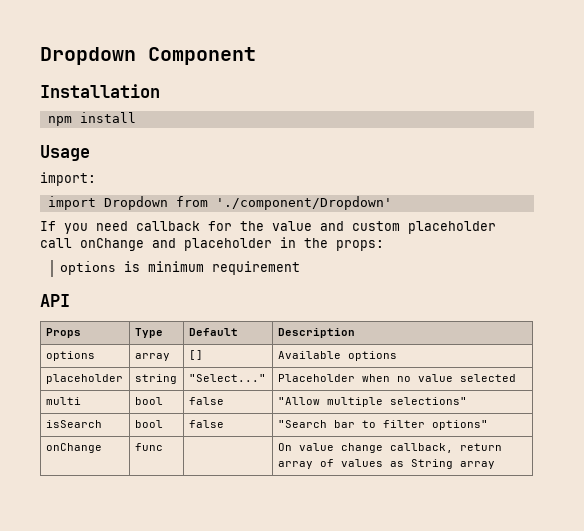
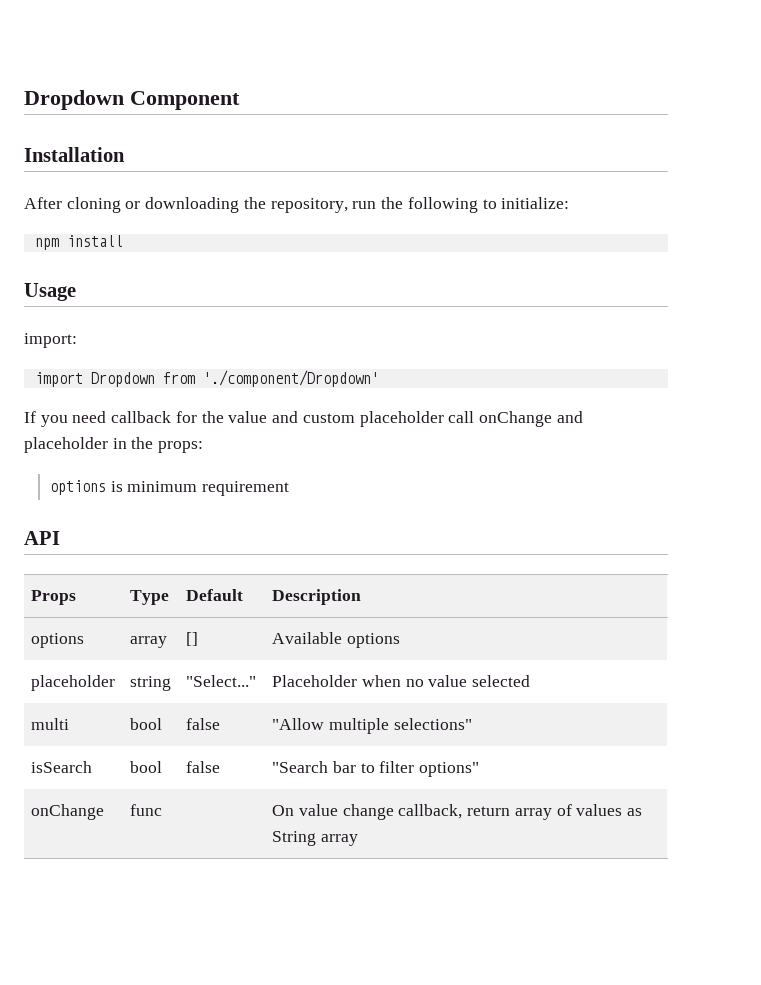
(160, 91) none -> [24,197,570,213] // After cloning or downloading the repository, run the following to initialize:

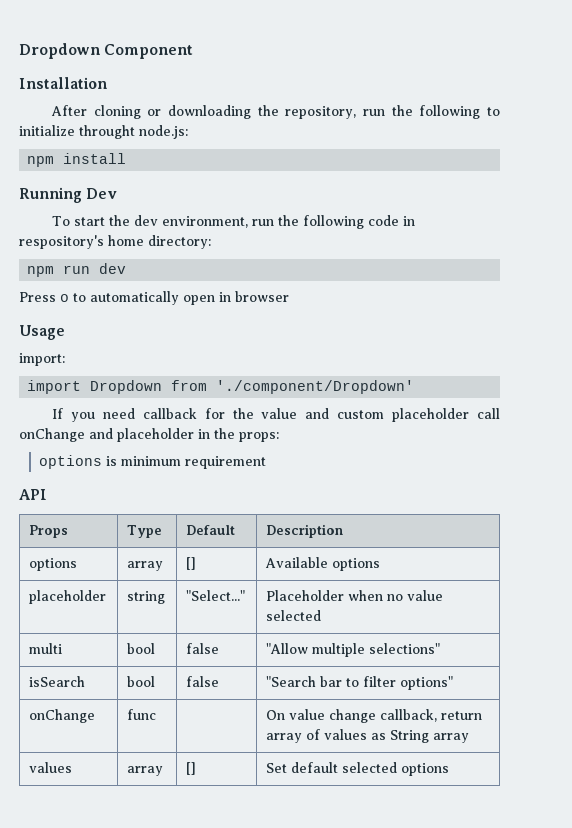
[501,197,570,209] initialize: -> [19,125,188,139] initialize throught node.js:
(123, 241) none -> [19,187,118,203] [52,215,416,229] [19,235,211,249] [27,263,127,277] [19,291,289,305] // Running Dev // To start the dev environment, run the following code in respository's home directory: // npm run dev // Press o to automatically open in browser
(358, 840) none -> [29,762,73,773] [127,766,164,776] [186,762,197,775] [266,762,450,776] // values | array | [] | Set default selected options

